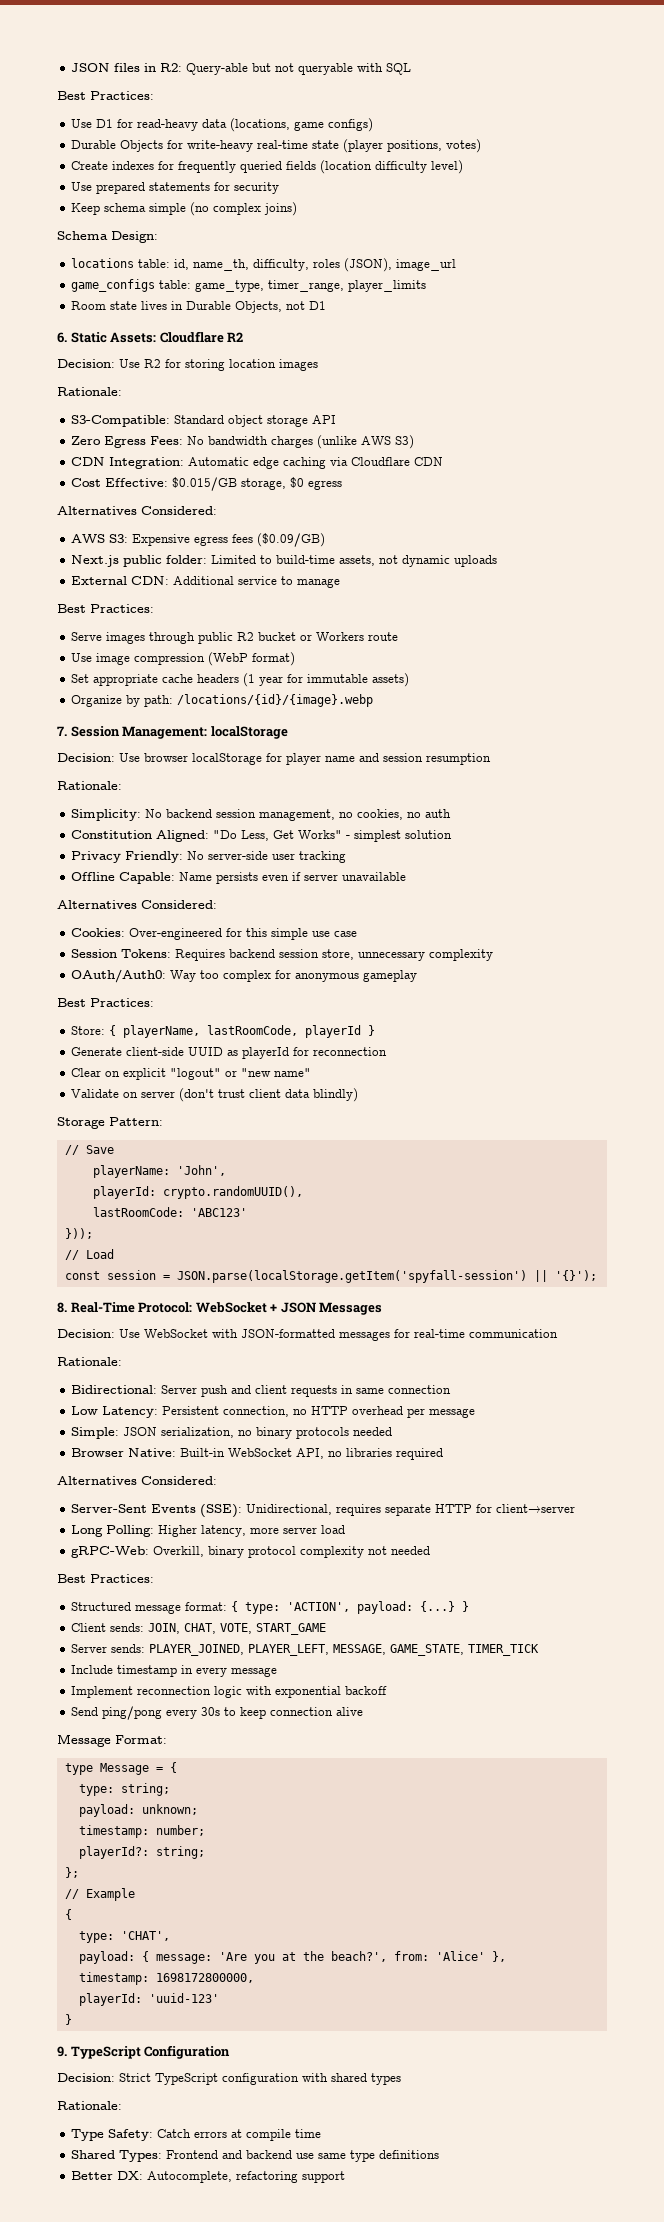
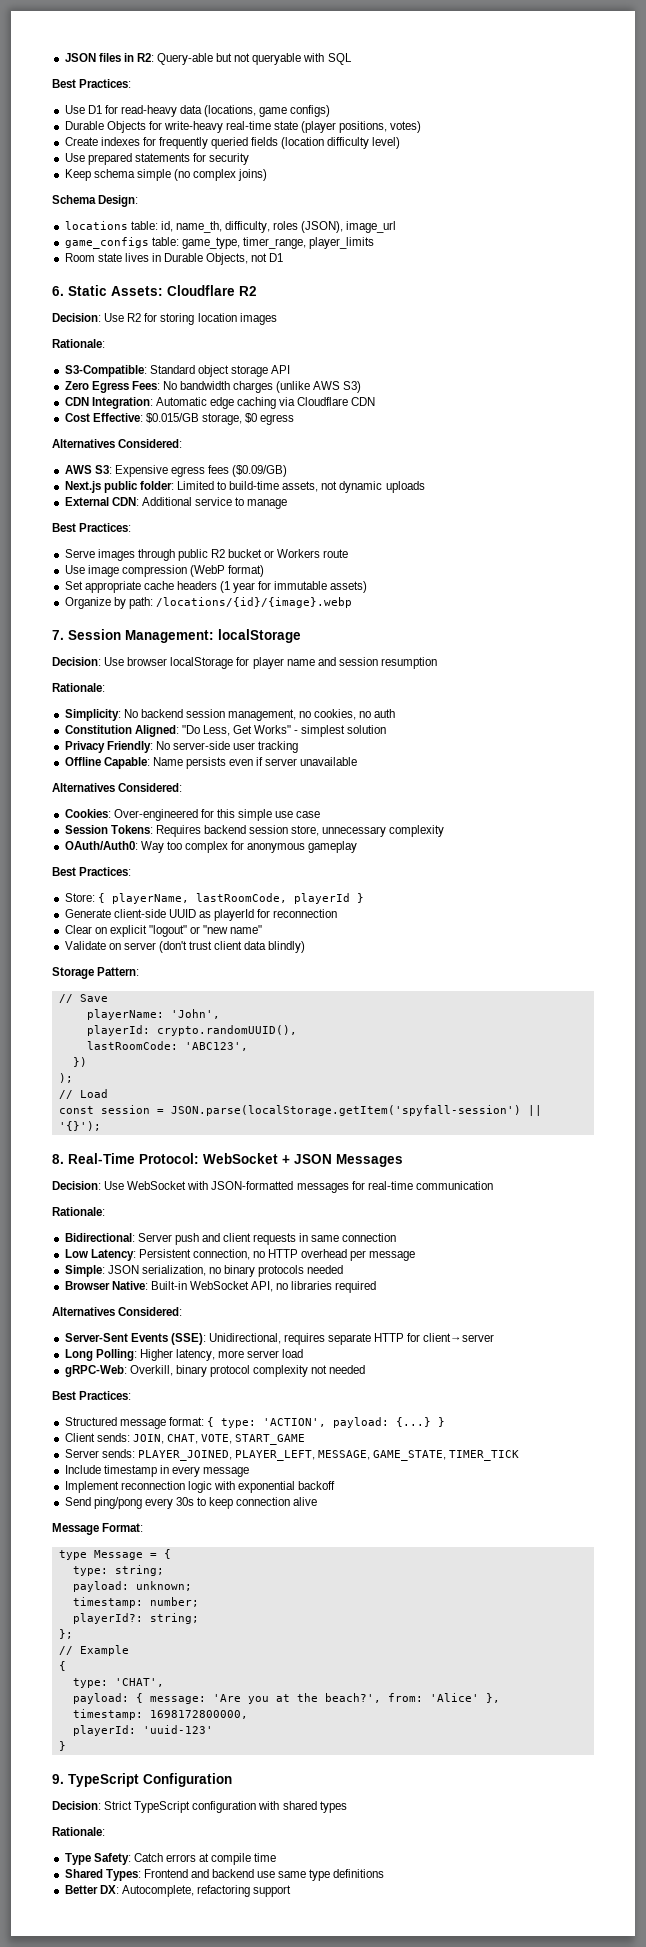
[190,1208,247,1217] [64,1228,93,1239] 'ABC123' // })); -> [184,1042,248,1051] [72,1057,87,1067] [58,1073,73,1083] 'ABC123', // }) // );

